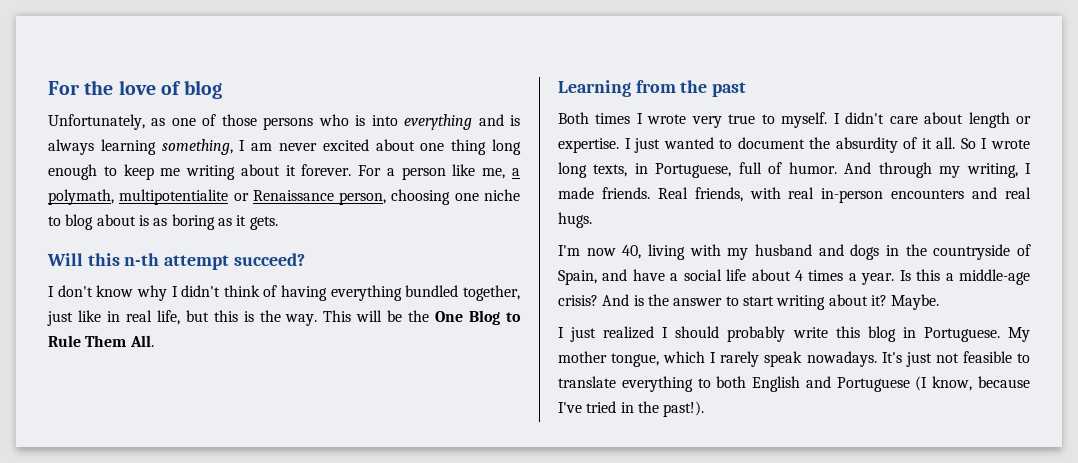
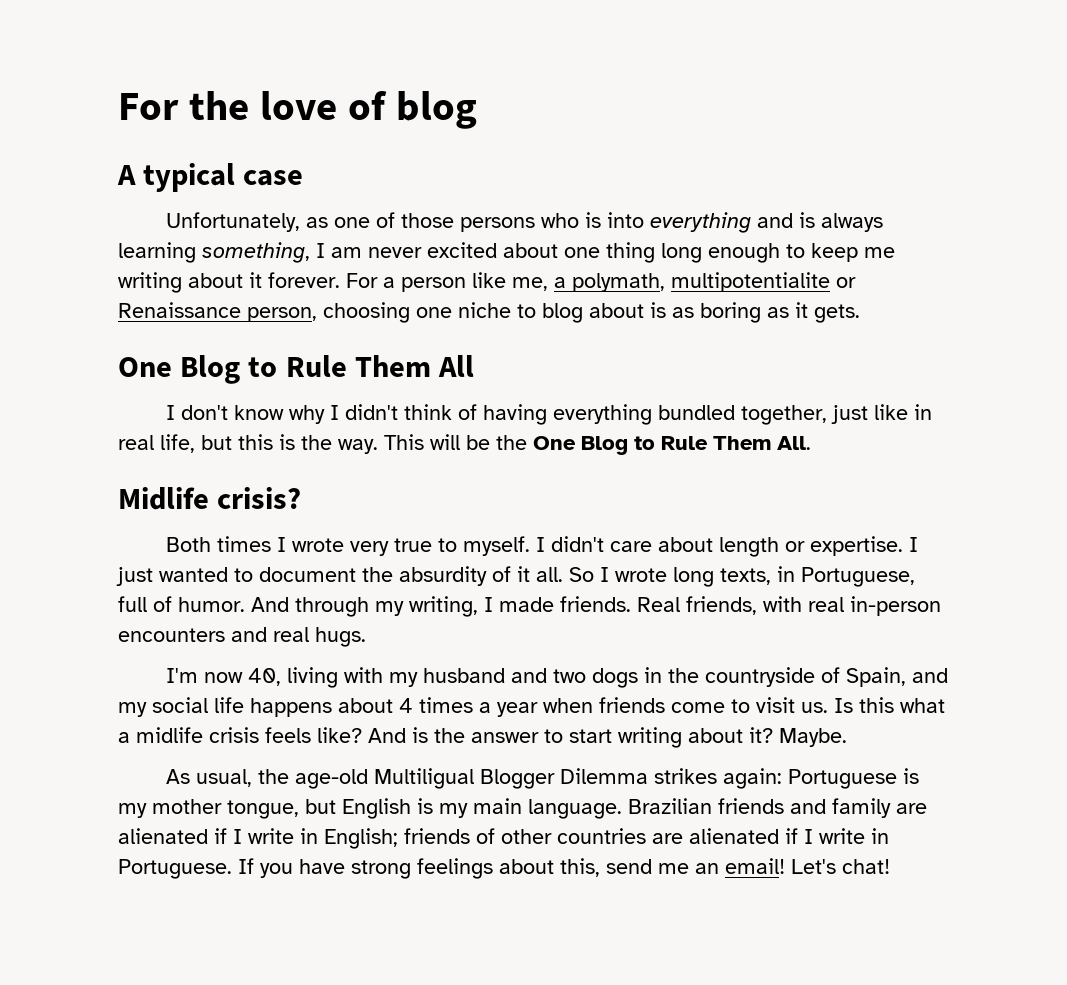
(223, 89) none -> [117,163,304,192] // A typical case
[47,253,305,270] Will this n-th attempt succeed? -> [118,355,475,384] One Blog to Rule Them All
[558,80,747,97] Learning from the past -> [118,487,302,510] Midlife crisis?
(844, 250) none -> [553,669,587,683] two
[632,269,679,281] have a -> [118,702,147,717] my
(747, 275) none -> [250,698,332,717] happens
[861,269,1030,285] [558,295,598,306] year. Is this a middle-age crisis? -> [497,697,945,717] [118,727,362,743] year when friends come to visit us. Is this what a midlife crisis feels like?
[558,326,1030,342] [558,351,1030,367] [558,376,1030,392] [558,401,705,417] I just realized I should probably write this blog in Portuguese. My mother tongue, which I rarely speak nowadays. It's just not feasible to translate everything to both English and Portuguese (I know, because I've tried in the past!). -> [166,768,920,789] [118,798,927,819] [118,828,889,849] [118,858,890,879] As usual, the age-old Multiligual Blogger Dilemma strikes again: Portuguese is my mother tongue, but English is my main language. Brazilian friends and family are alienated if I write in English; friends of other countries are alienated if I write in Portuguese. If you have strong feelings about this, send me an email! Let's chat!

